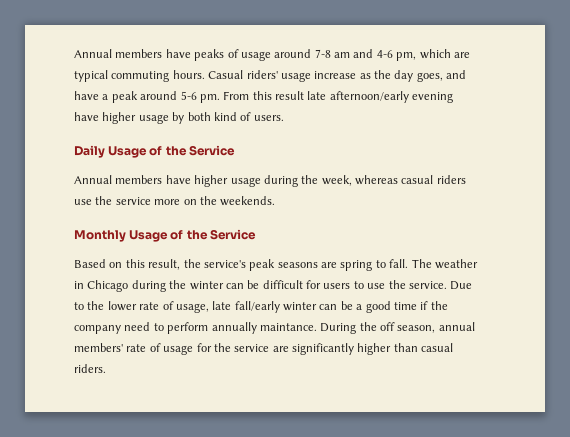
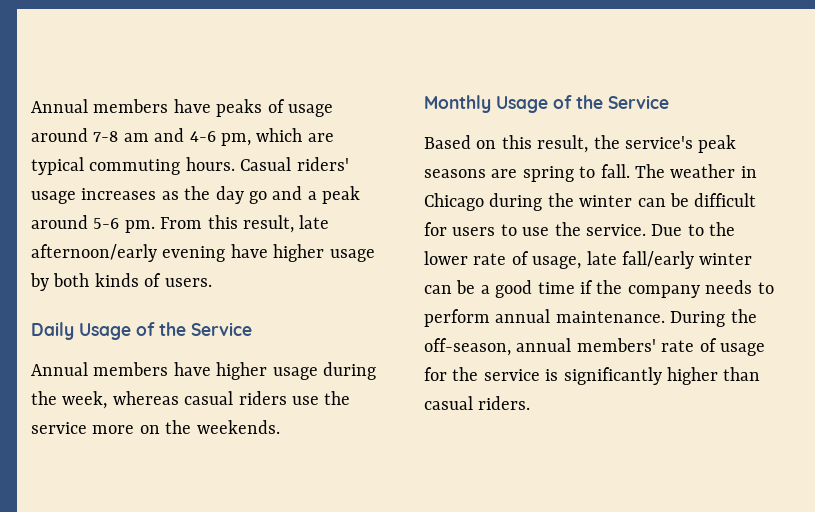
[314,71,357,79] increase -> [81,188,157,200] increases
[416,70,467,82] [74,91,99,100] goes, and have -> [249,186,303,204] go and
[275,91,304,100] result -> [243,215,294,233] result,
[213,112,237,121] kind -> [94,273,139,287] kinds
[124,322,151,331] need -> [705,280,753,294] needs
[211,322,436,334] annually maintance. During the off season, -> [495,309,757,327] [424,338,511,356] annual maintenance. During the off-season,
[272,346,289,352] are -> [545,369,559,381] is

